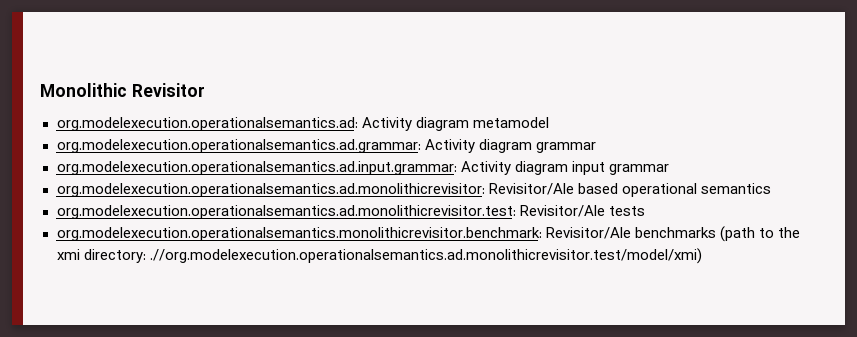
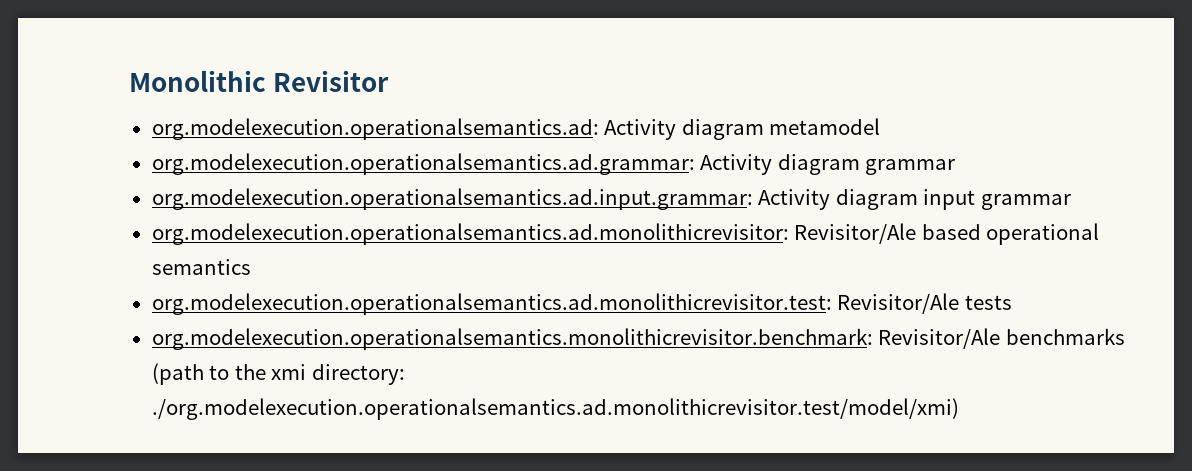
[149,248,702,264] .//org.modelexecution.operationalsemantics.ad.monolithicrevisitor.test/model/xmi) -> [151,398,959,420] ./org.modelexecution.operationalsemantics.ad.monolithicrevisitor.test/model/xmi)

